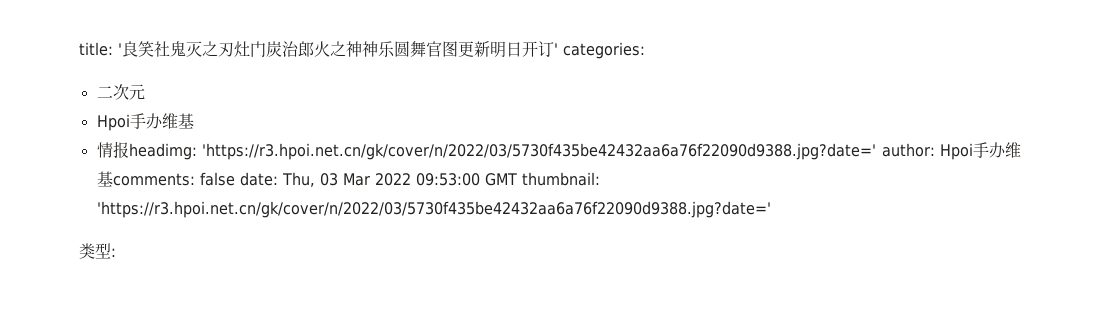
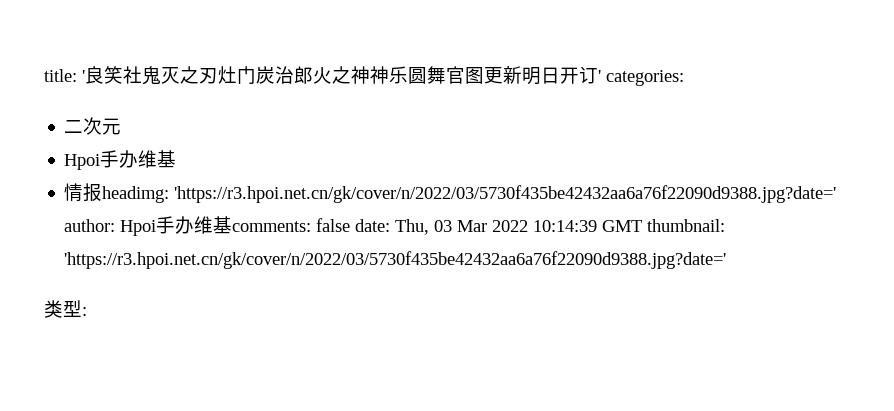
[415,173,480,186] 09:53:00 -> [533,220,598,232] 10:14:39

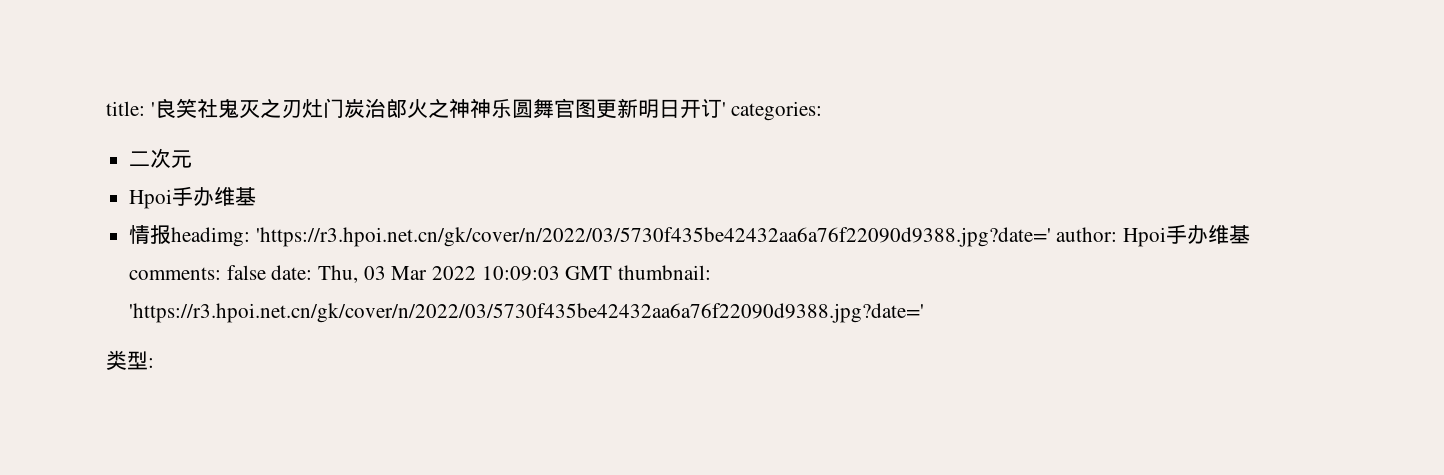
[533,220,598,232] 10:14:39 -> [481,266,560,281] 10:09:03

